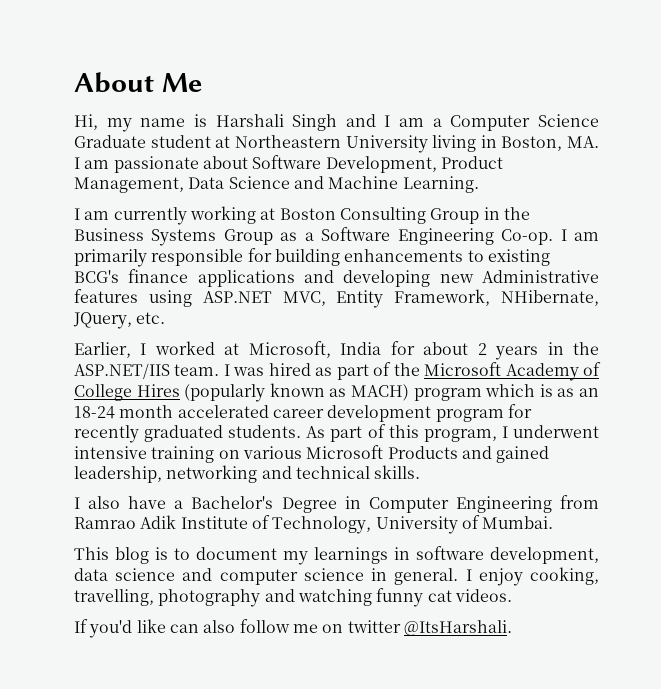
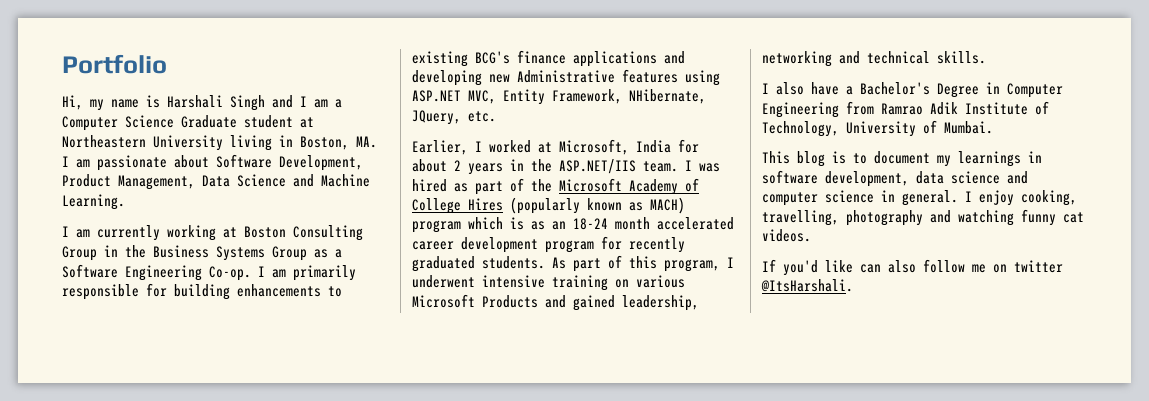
[74,72,202,93] About Me -> [62,54,167,74] Portfolio

